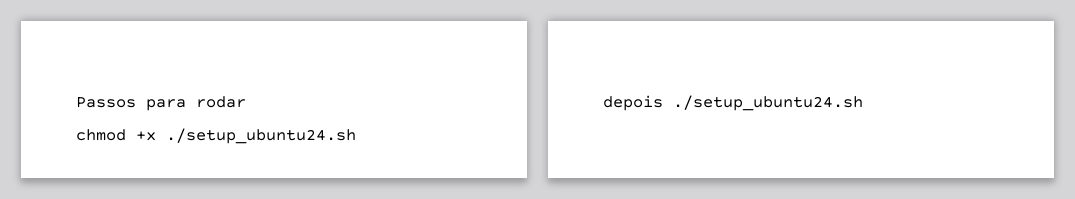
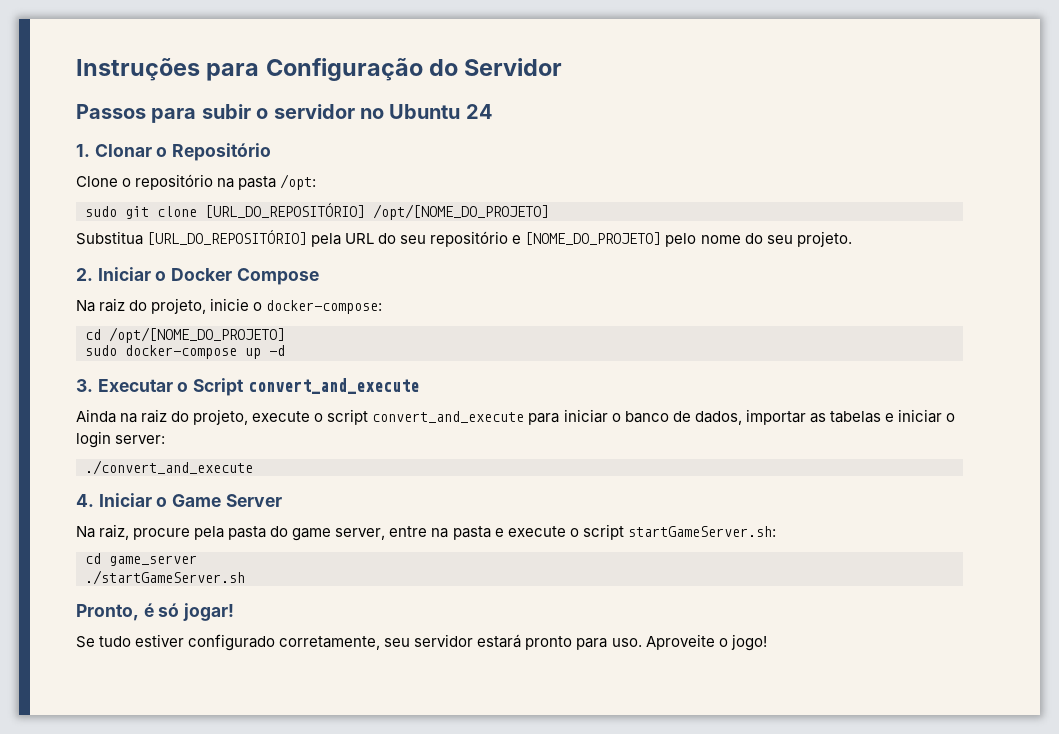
[76,96,246,111] [76,128,356,144] [603,95,863,111] Passos para rodar // chmod +x ./setup_ubuntu24.sh // depois ./setup_ubuntu24.sh -> [76,58,563,81] [76,104,493,123] [76,143,272,161] [76,174,317,190] [85,203,549,220] [76,230,852,247] [76,267,319,285] [76,298,383,314] [85,327,285,343] [85,345,285,359] [76,378,419,396] [76,409,955,425] [76,431,166,448] [85,460,253,475] [76,493,282,507] [76,524,776,541] [85,553,197,566] [85,570,245,585] [76,603,235,621] [76,634,767,651] Instruções para Configuração do Servidor // Passos para subir o servidor no Ubuntu 24 // 1. Clonar o Repositório // Clone o repositório na pasta /opt: // sudo git clone [URL_DO_REPOSITÓRIO] /opt/[NOME_DO_PROJETO] // Substitua [URL_DO_REPOSITÓRIO] pela URL do seu repositório e [NOME_DO_PROJETO] pelo nome do seu projeto. // 2. Iniciar o Docker Compose // Na raiz do projeto, inicie o docker-compose: // cd /opt/[NOME_DO_PROJETO] // sudo docker-compose up -d // 3. Executar o Script convert_and_execute // Ainda na raiz do projeto, execute o script convert_and_execute para iniciar o banco de dados, importar as tabelas e iniciar o login server: // ./convert_and_execute // 4. Iniciar o Game Server // Na raiz, procure pela pasta do game server, entre na pasta e execute o script startGameServer.sh: // cd game_server // ./startGameServer.sh // Pronto, é só jogar! // Se tudo estiver configurado corretamente, seu servidor estará pronto para uso. Aproveite o jogo!

